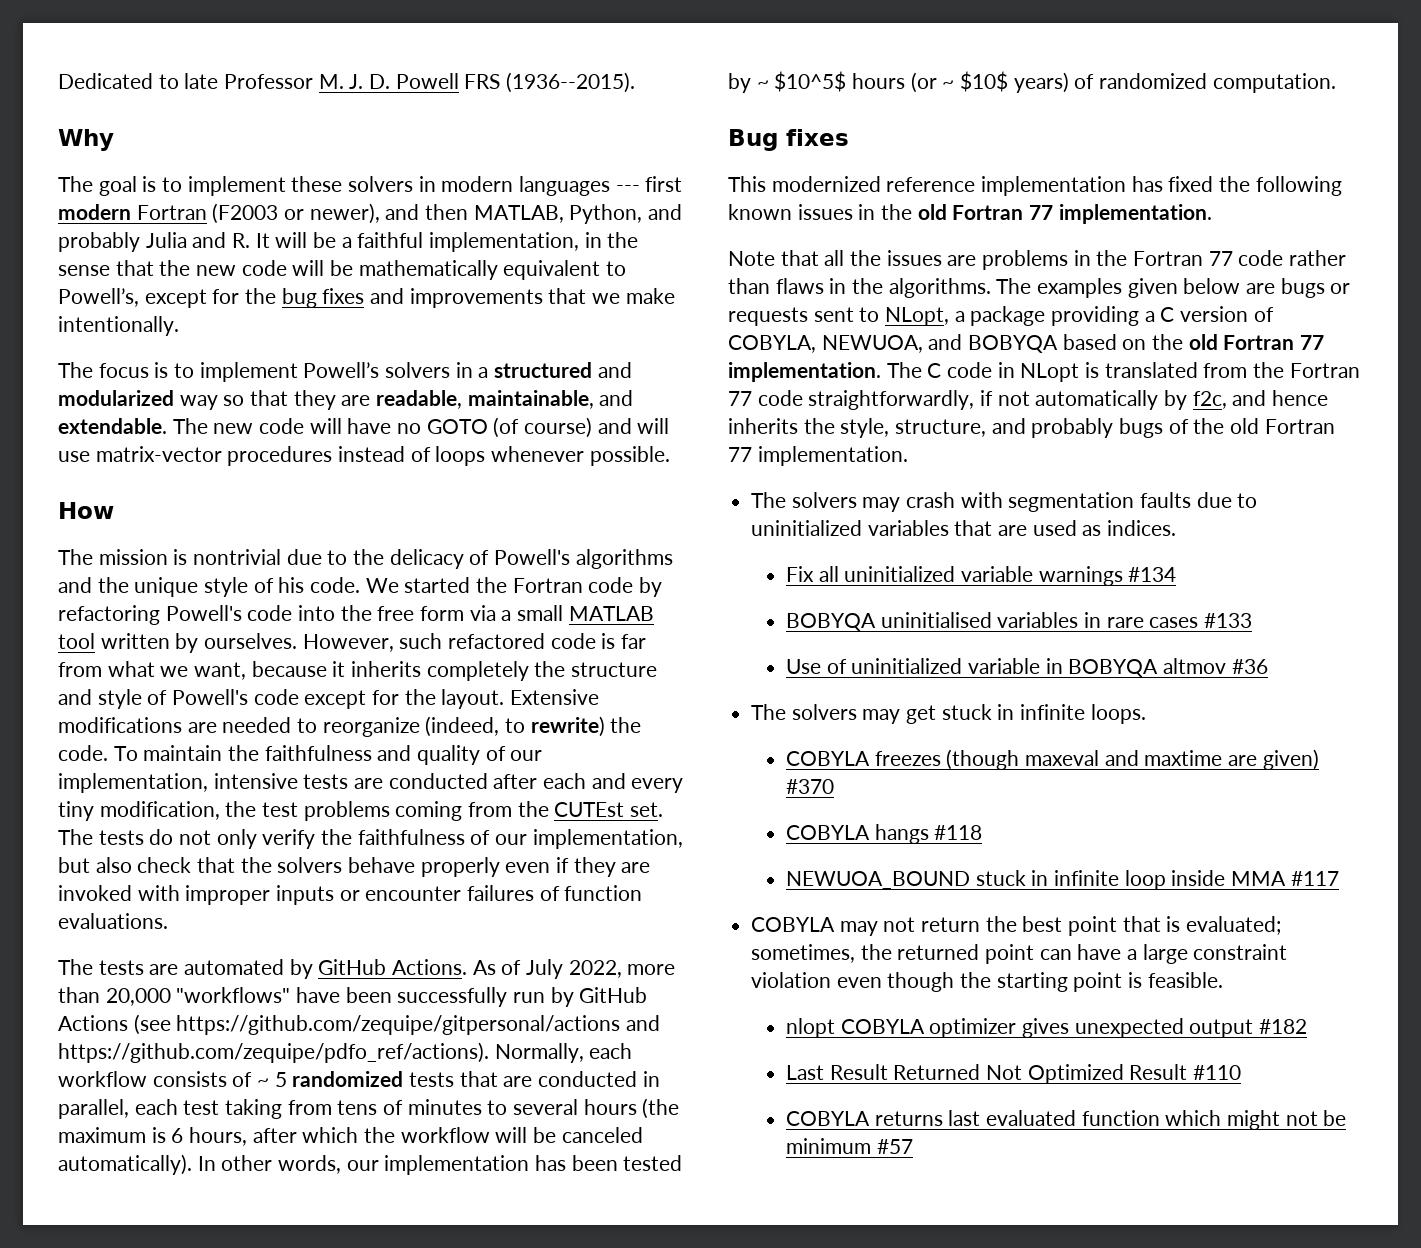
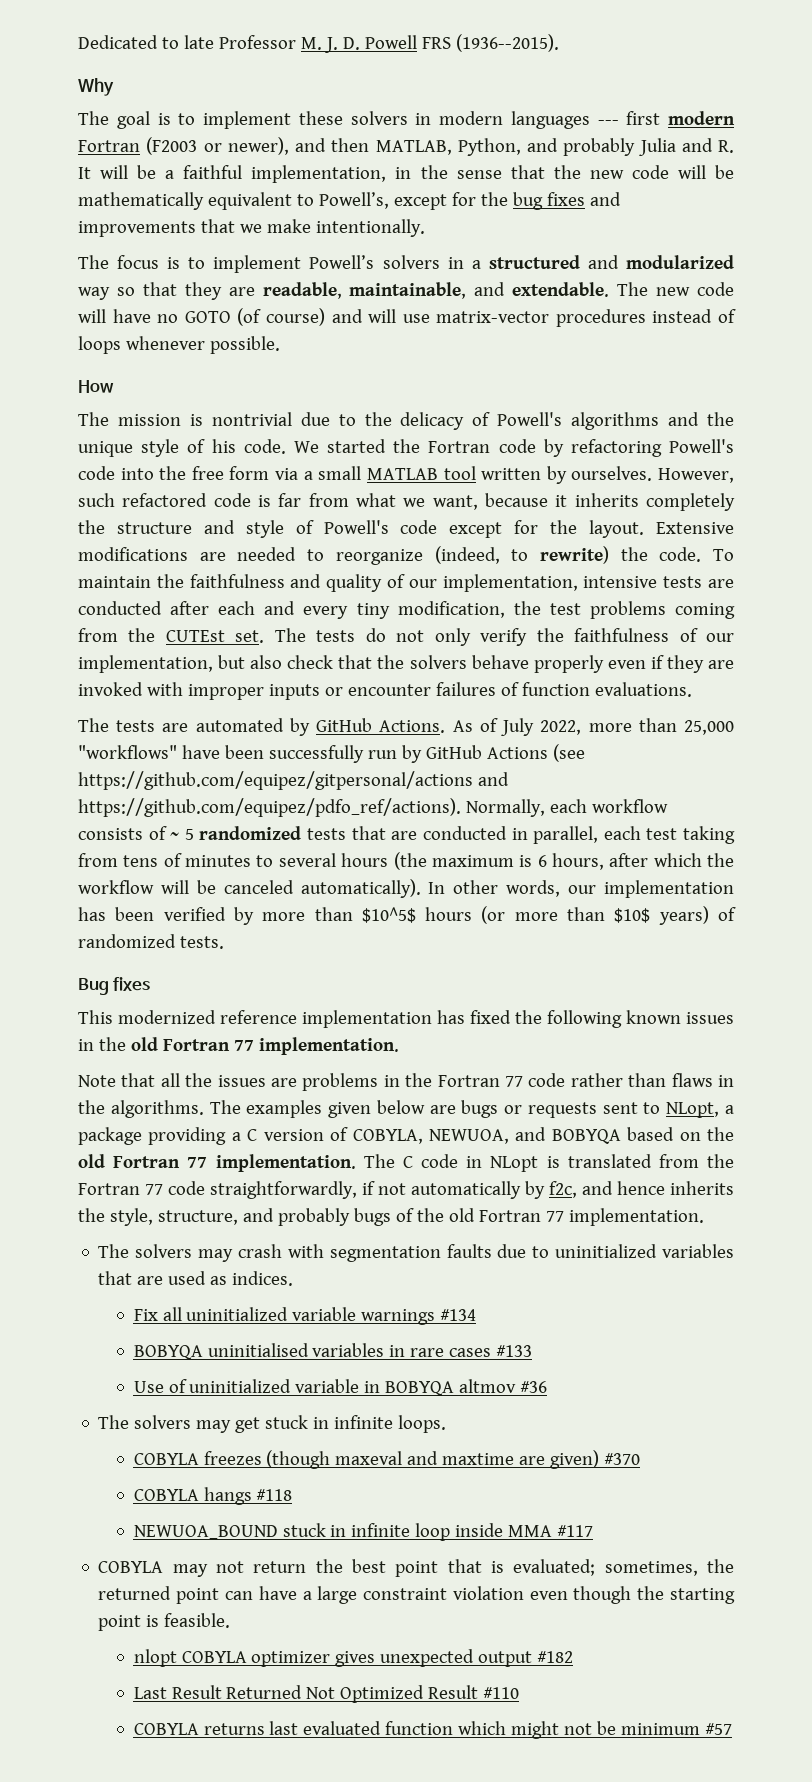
[105,988,171,1006] 20,000 -> [684,720,735,735] 25,000
[176,1015,661,1035] [58,1042,489,1063] https://github.com/zequipe/gitpersonal/actions and https://github.com/zequipe/pdfo_ref/actions). -> [78,771,509,790] [78,798,461,817] https://github.com/equipez/gitpersonal/actions and https://github.com/equipez/pdfo_ref/actions).
[623,1155,683,1171] [728,73,769,93] tested by ~ -> [163,907,353,925] verified by more than
[942,80,955,89] ~ -> [514,907,606,921] more than
[1212,73,1336,93] computation. -> [179,936,224,949] tests.

